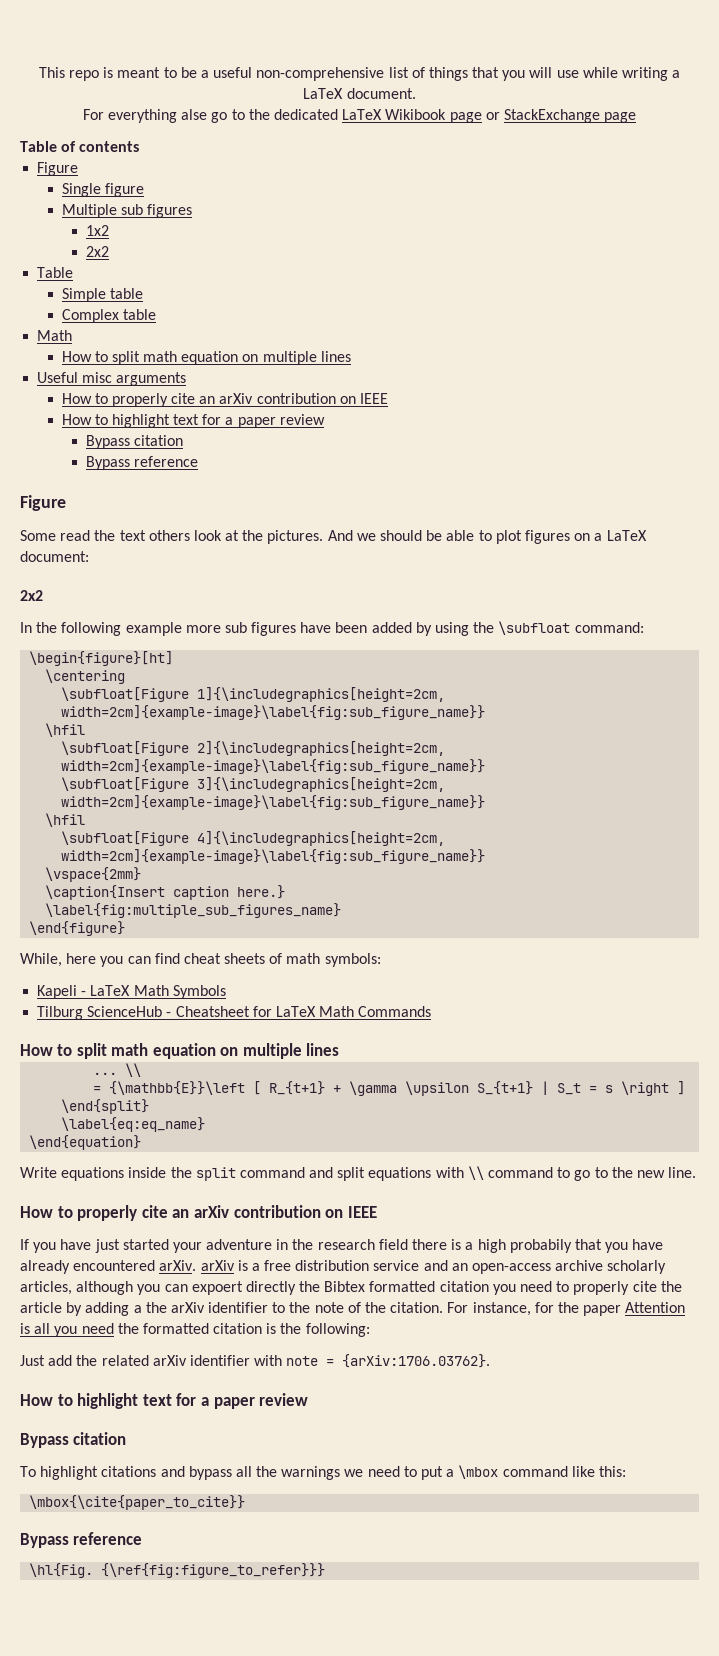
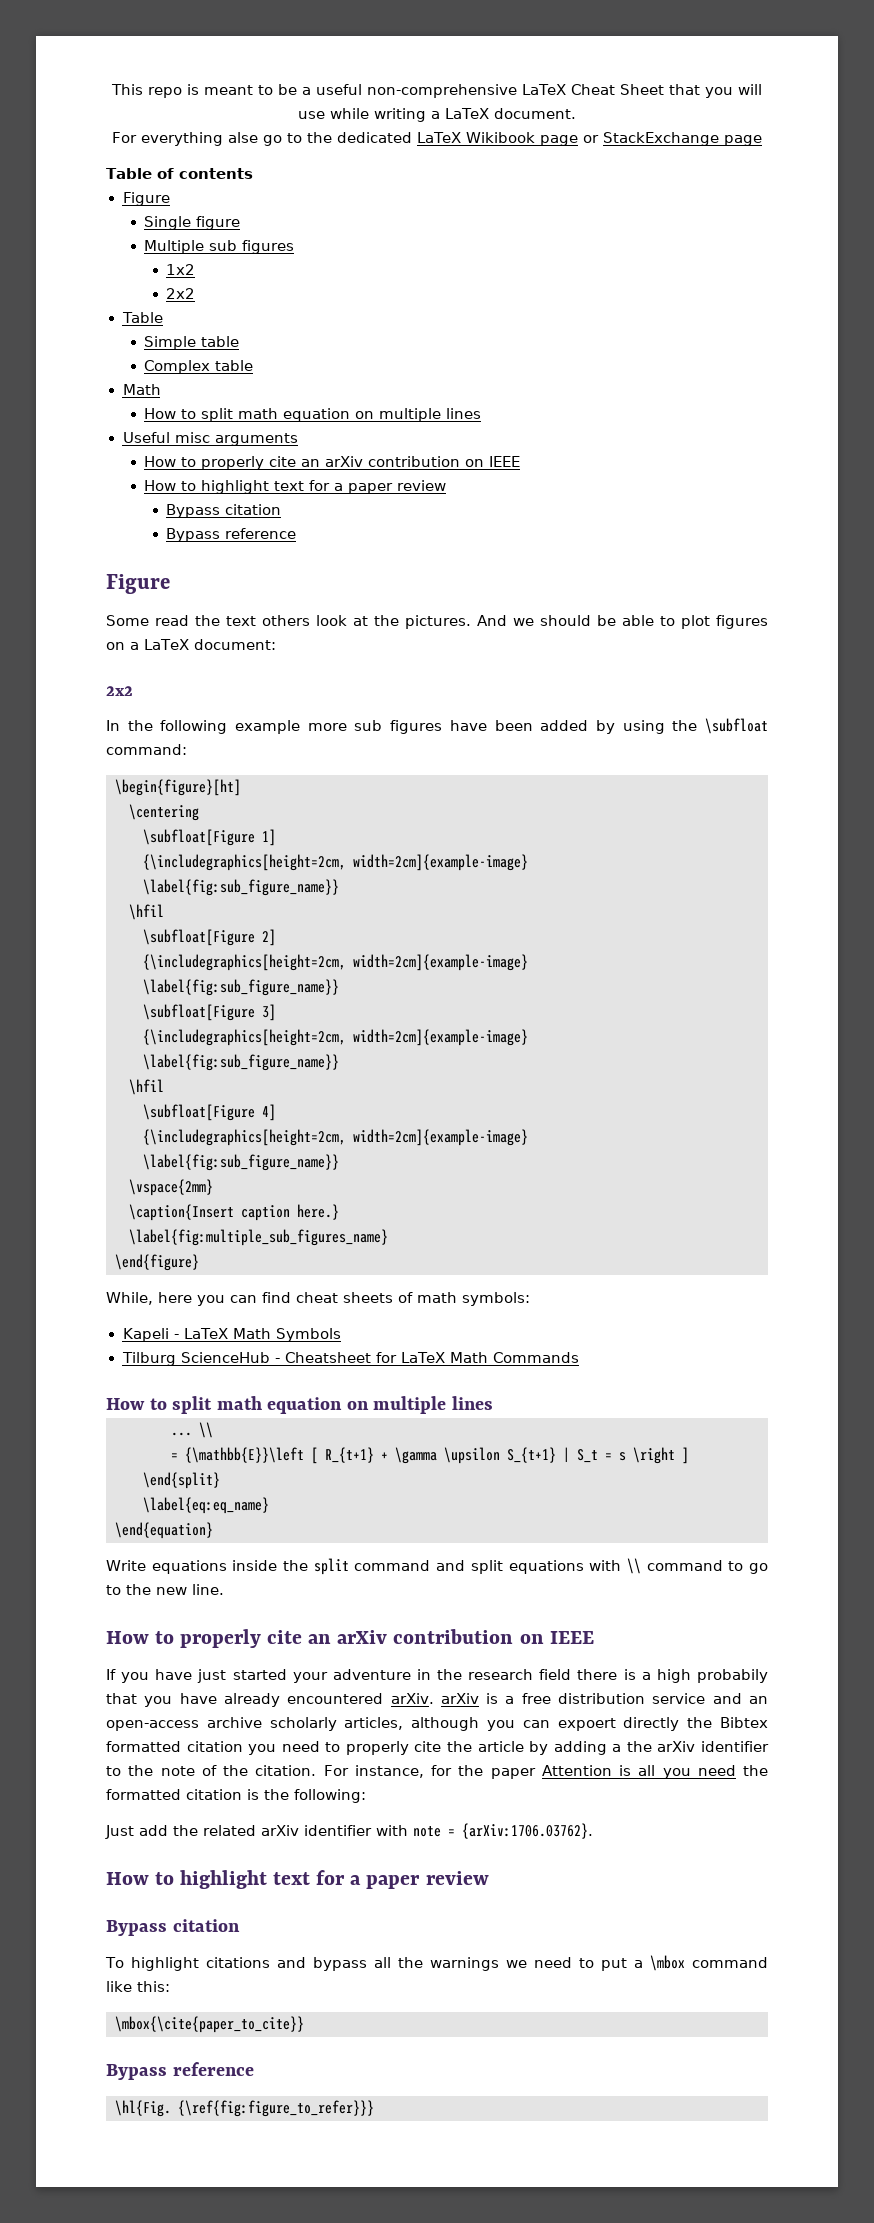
[388,67,468,81] list of things -> [521,84,665,95] LaTeX Cheat Sheet
[197,687,446,702] [61,705,486,720] [45,723,86,737] [61,741,446,756] [61,759,486,774] [61,777,446,792] [61,795,486,810] [45,813,86,827] [61,831,446,846] [61,849,486,864] 1]{\includegraphics[height=2cm, width=2cm]{example-image}\label{fig:sub_figure_name}} // \hfil // \subfloat[Figure 2]{\includegraphics[height=2cm, width=2cm]{example-image}\label{fig:sub_figure_name}} // \subfloat[Figure 3]{\includegraphics[height=2cm, width=2cm]{example-image}\label{fig:sub_figure_name}} // \hfil // \subfloat[Figure 4]{\includegraphics[height=2cm, width=2cm]{example-image}\label{fig:sub_figure_name}} -> [262,829,276,846] [143,854,528,871] [143,879,339,896] [129,904,164,920] [143,929,276,946] [143,954,528,971] [143,979,339,996] [143,1004,276,1021] [143,1029,528,1046] [143,1054,339,1071] [129,1079,164,1095] [143,1104,276,1121] [143,1129,528,1146] [143,1154,339,1171] 1] // {\includegraphics[height=2cm, width=2cm]{example-image} // \label{fig:sub_figure_name}} // \hfil // \subfloat[Figure 2] // {\includegraphics[height=2cm, width=2cm]{example-image} // \label{fig:sub_figure_name}} // \subfloat[Figure 3] // {\includegraphics[height=2cm, width=2cm]{example-image} // \label{fig:sub_figure_name}} // \hfil // \subfloat[Figure 4] // {\includegraphics[height=2cm, width=2cm]{example-image} // \label{fig:sub_figure_name}}

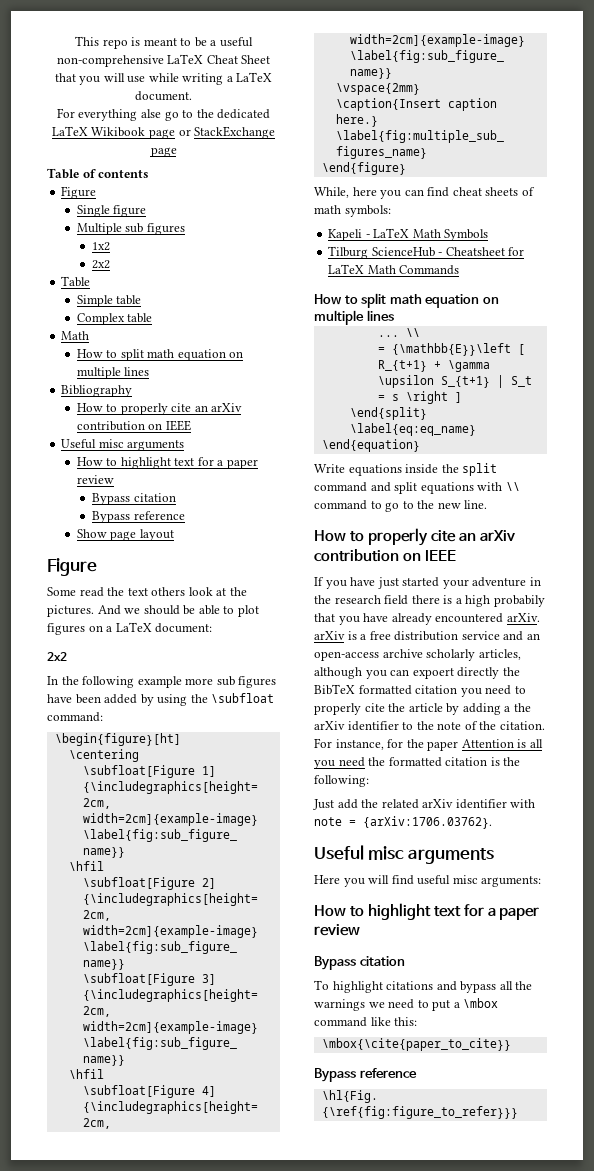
[122,432,298,446] [144,456,521,470] Useful misc arguments // How to properly cite an arXiv contribution on IEEE -> [61,385,133,397] [76,403,243,415] [76,420,191,431] [61,439,185,451] Bibliography // How to properly cite an arXiv contribution on IEEE // Useful misc arguments
(297, 533) none -> [76,529,174,541] // Show page layout
[720,1717,768,1728] Bibtex -> [314,684,355,695] BibTeX
(593, 1831) none -> [314,845,494,864] [314,875,542,887] // Useful misc arguments // Here you will find useful misc arguments:

